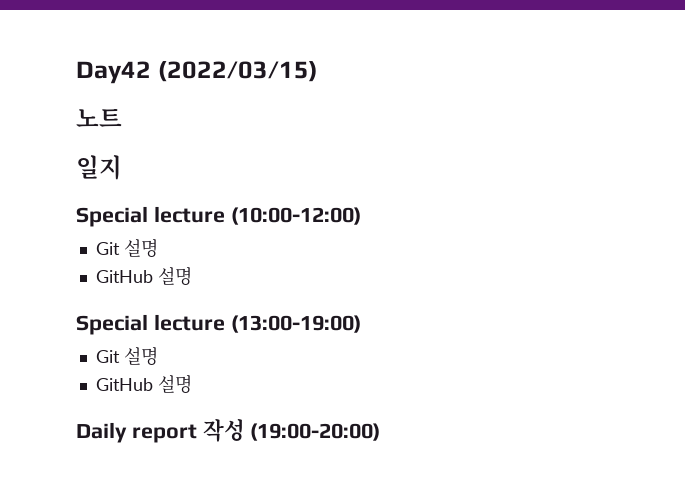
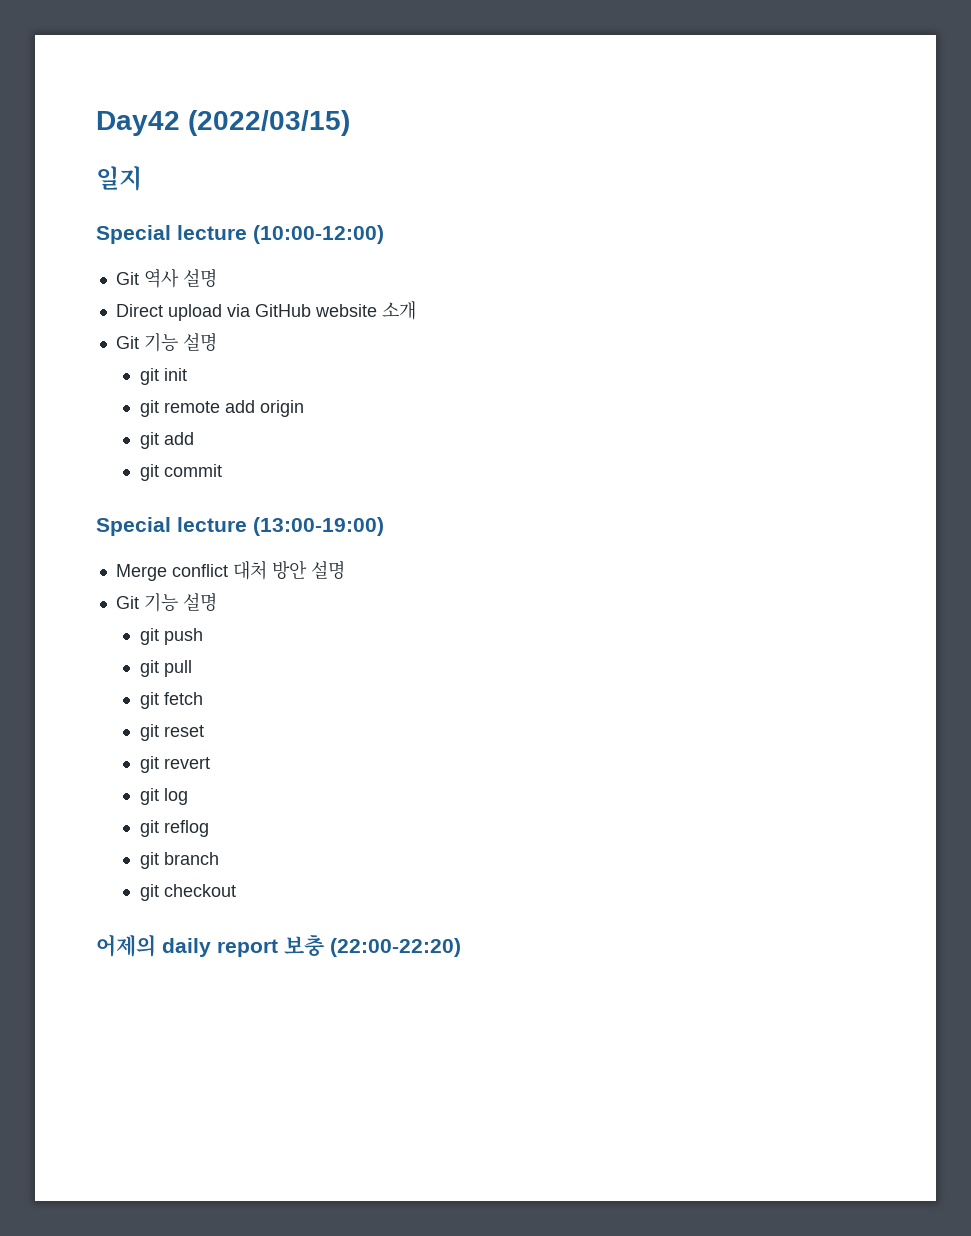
[76,108,122,127] // 노트 -> (350, 123) none
[123,238,158,257] [95,266,192,285] 설명 // GitHub 설명 -> [143,268,217,288] [115,301,416,321] [115,332,217,352] [139,368,187,385] [139,400,304,417] [139,432,194,449] [139,464,222,481] 역사 설명 // Direct upload via GitHub website 소개 // Git 기능 설명 // git init // git remote add origin // git add // git commit
[95,346,158,365] [95,374,192,393] [76,419,381,443] Git 설명 // GitHub 설명 // Daily report 작성 (19:00-20:00) -> [115,560,345,581] [115,592,217,612] [139,628,203,645] [139,660,192,677] [139,692,203,709] [139,724,204,741] [139,756,210,773] [139,788,188,805] [139,820,209,837] [139,852,219,869] [139,884,236,901] [96,934,461,957] Merge conflict 대처 방안 설명 // Git 기능 설명 // git push // git pull // git fetch // git reset // git revert // git log // git reflog // git branch // git checkout // 어제의 daily report 보충 (22:00-22:20)

